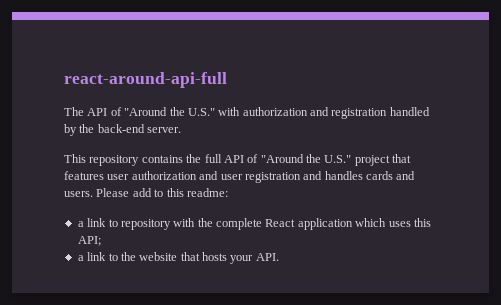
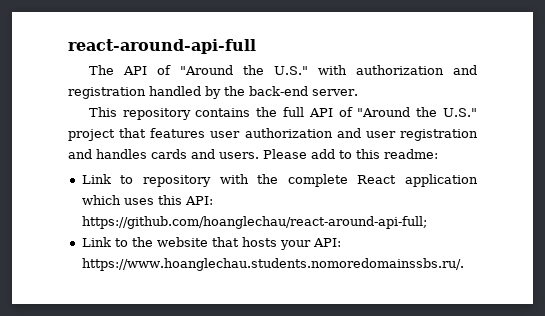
[77,218,107,227] a link -> [81,174,111,184] Link
[77,236,101,246] [77,252,107,261] API; // a link -> [184,196,213,205] [81,216,427,229] [81,237,111,247] API: https://github.com/hoanglechau/react-around-api-full; // Link
[255,253,279,261] API. -> [312,238,341,247] [81,258,464,271] API: https://www.hoanglechau.students.nomoredomainssbs.ru/.

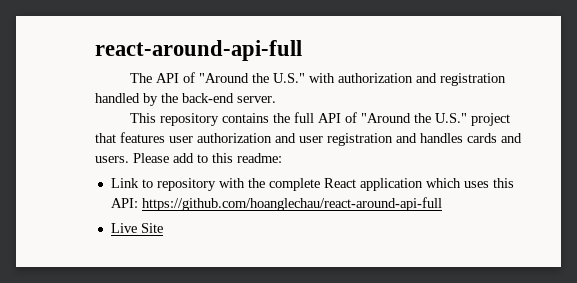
[81,216,427,229] [81,237,341,250] [81,258,464,271] https://github.com/hoanglechau/react-around-api-full; // Link to the website that hosts your API: https://www.hoanglechau.students.nomoredomainssbs.ru/. -> [141,197,442,211] [110,223,163,233] https://github.com/hoanglechau/react-around-api-full // Live Site

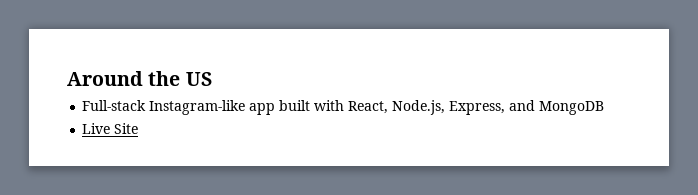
[95,40,302,61] [129,72,506,86] [95,93,276,106] [129,112,510,126] [95,132,522,146] [95,153,282,163] [110,178,514,191] [110,197,442,211] react-around-api-full // The API of "Around the U.S." with authorization and registration handled by the back-end server. // This repository contains the full API of "Around the U.S." project that features user authorization and user registration and handles cards and users. Please add to this readme: // Link to repository with the complete React application which uses this API: https://github.com/hoanglechau/react-around-api-full -> [67,71,212,86] [82,100,605,115] Around the US // Full-stack Instagram-like app built with React, Node.js, Express, and MongoDB

